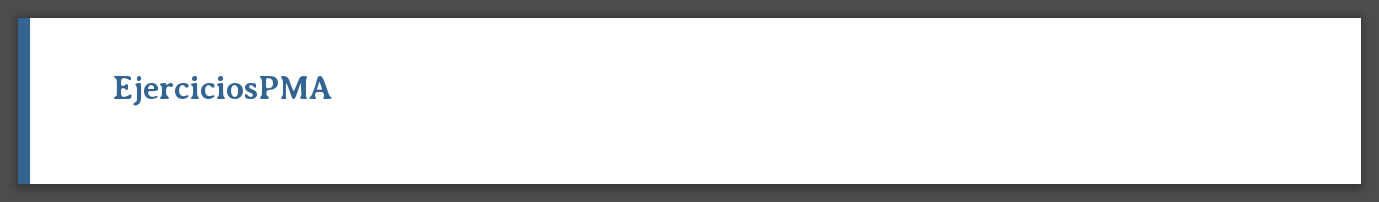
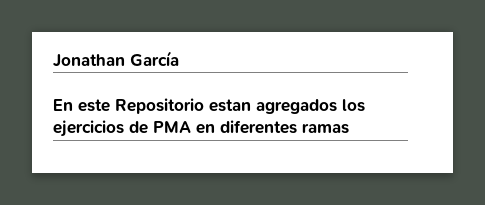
[113,76,332,106] EjerciciosPMA -> [53,51,179,67] [53,98,365,114] [53,120,349,137] Jonathan García // En este Repositorio estan agregados los ejercicios de PMA en diferentes ramas

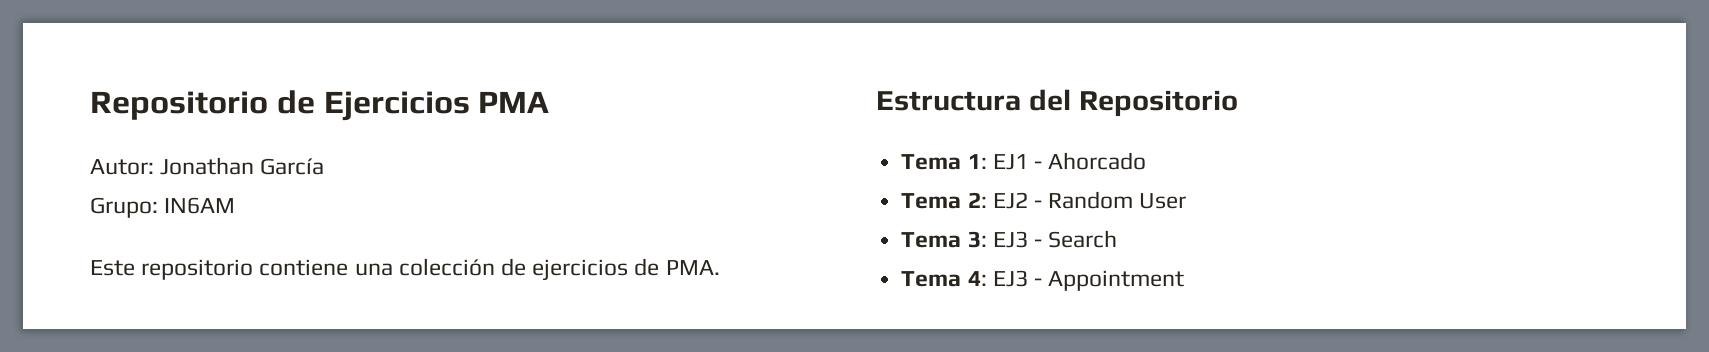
[53,51,179,67] [53,98,365,114] [53,120,349,137] Jonathan García // En este Repositorio estan agregados los ejercicios de PMA en diferentes ramas -> [90,90,550,121] [90,157,325,175] [90,197,236,218] [90,258,720,281] [876,89,1238,117] [901,152,1147,170] [901,191,1187,209] [901,230,1118,248] [901,270,1185,291] Repositorio de Ejercicios PMA // Autor: Jonathan García // Grupo: IN6AM // Este repositorio contiene una colección de ejercicios de PMA. // Estructura del Repositorio // Tema 1: EJ1 - Ahorcado // Tema 2: EJ2 - Random User // Tema 3: EJ3 - Search // Tema 4: EJ3 - Appointment

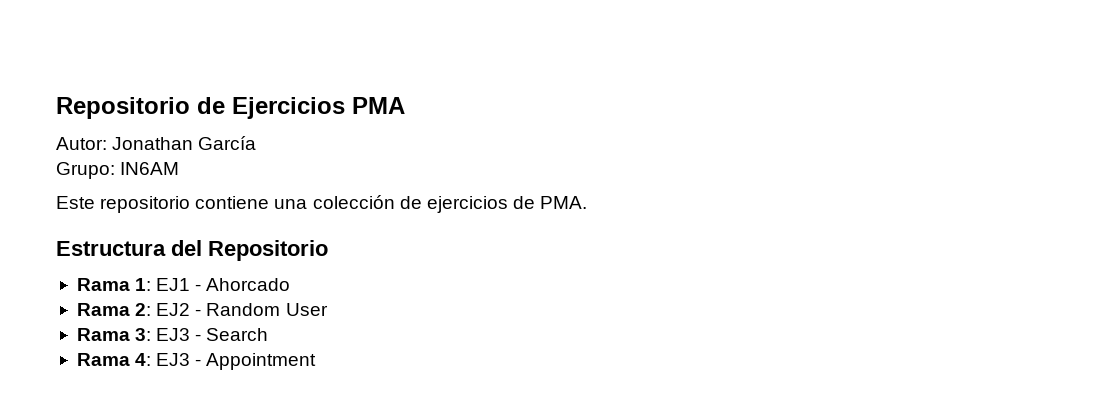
[901,154,962,170] Tema -> [76,278,130,291] Rama
[901,193,962,209] Tema -> [76,303,130,316] Rama
[901,232,962,248] Tema -> [76,328,130,341] Rama
[901,271,962,287] Tema -> [76,353,130,366] Rama

